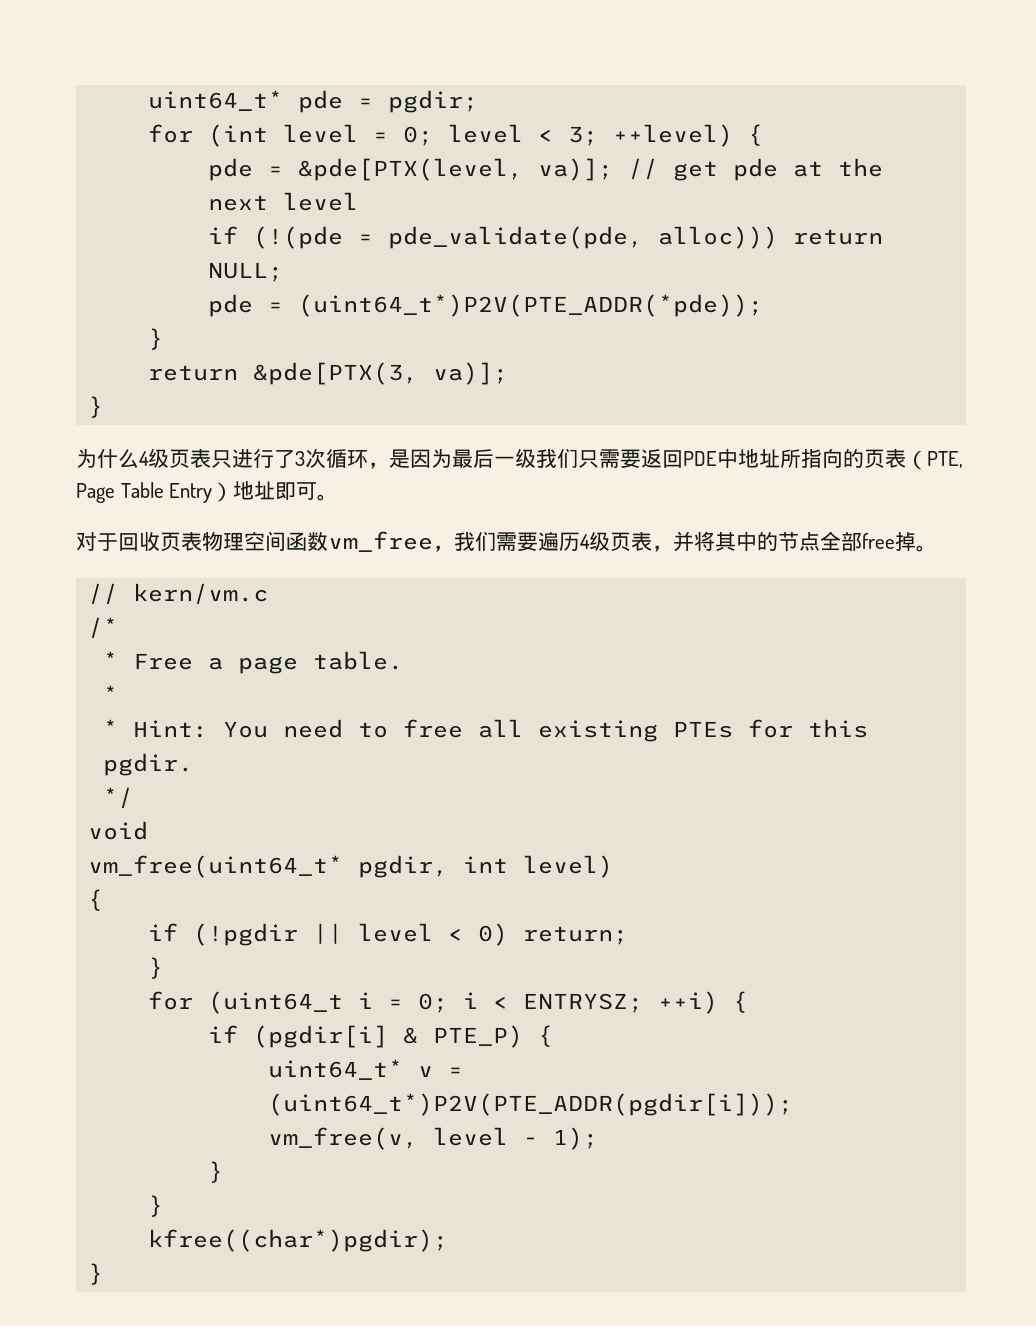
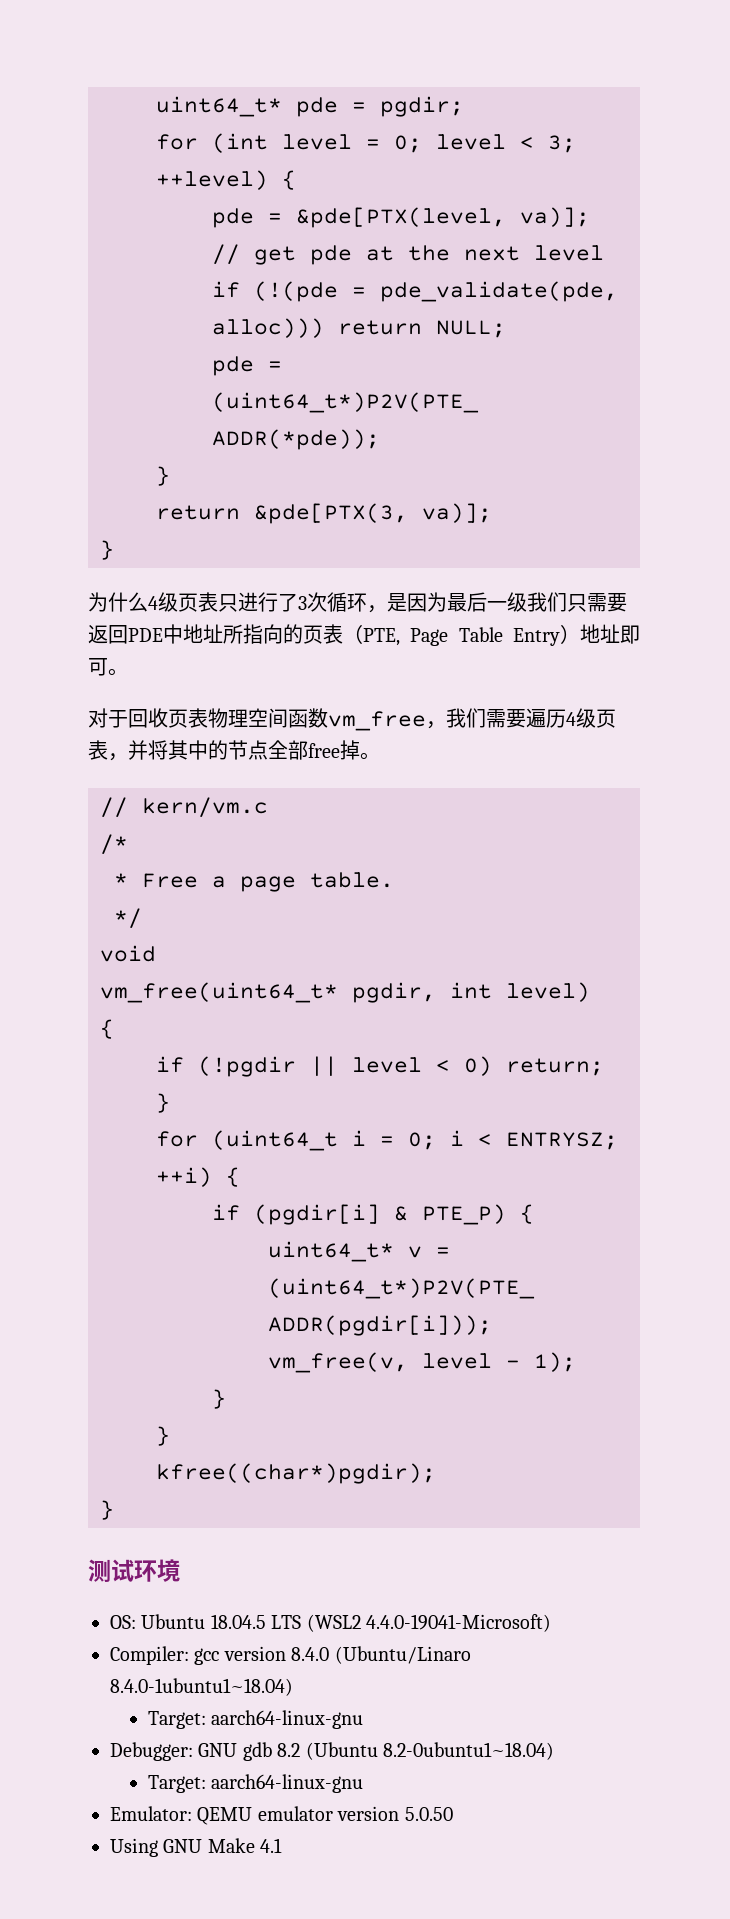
[103,685,119,703] [103,719,869,742] [103,753,194,776] // * // * Hint: You need to free all existing PTEs for this pgdir. -> (394, 880) none
(104, 1274) none -> [88,1559,180,1582] [110,1614,551,1632] [110,1646,471,1665] [110,1678,293,1696] [147,1710,364,1729] [110,1742,554,1761] [147,1774,364,1793] [110,1806,453,1825] [110,1838,283,1857] // 测试环境 // OS: Ubuntu 18.04.5 LTS (WSL2 4.4.0-19041-Microsoft) // Compiler: gcc version 8.4.0 (Ubuntu/Linaro 8.4.0-1ubuntu1~18.04) // Target: aarch64-linux-gnu // Debugger: GNU gdb 8.2 (Ubuntu 8.2-0ubuntu1~18.04) // Target: aarch64-linux-gnu // Emulator: QEMU emulator version 5.0.50 // Using GNU Make 4.1

